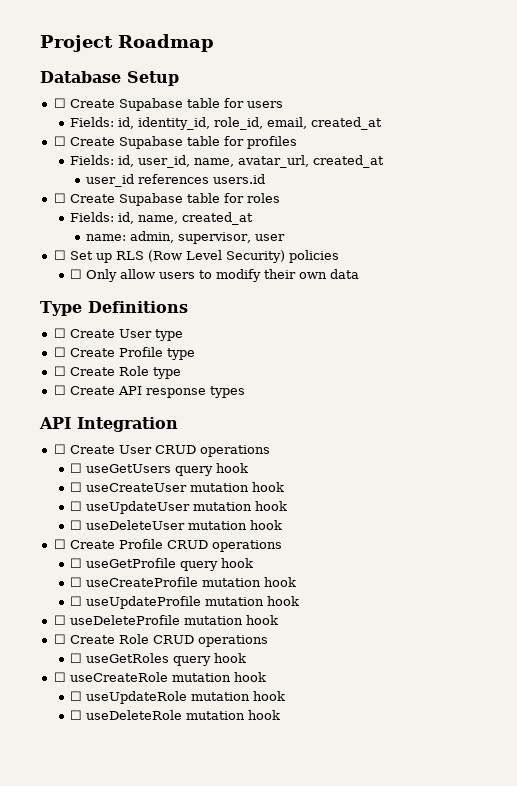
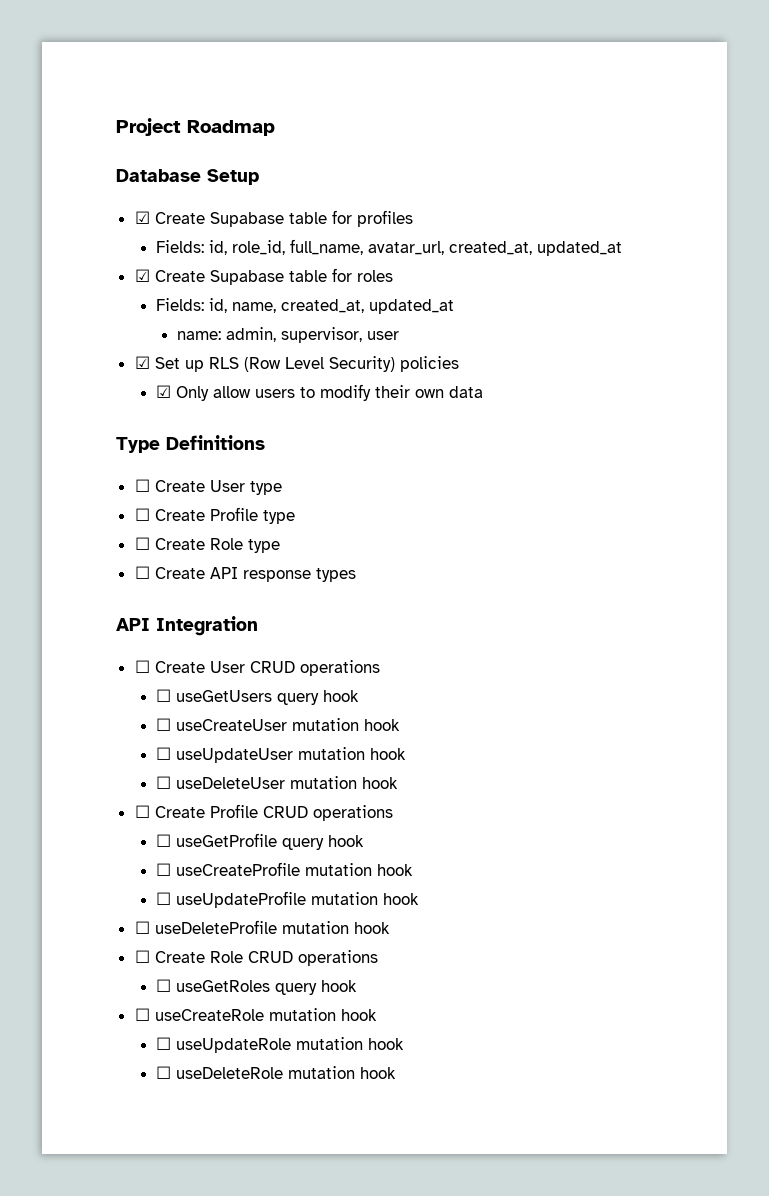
[53,98,283,111] [69,117,382,130] [53,136,66,146] ☐ Create Supabase table for users // Fields: id, identity_id, role_id, email, created_at // ☐ -> [134,211,150,224] ☑
[137,155,384,168] [85,174,265,187] [53,193,66,203] user_id, name, avatar_url, created_at // user_id references users.id // ☐ -> [231,239,622,256] [134,269,150,282] role_id, full_name, avatar_url, created_at, updated_at // ☑
[181,212,253,225] created_at -> [280,299,454,314] created_at, updated_at
[53,250,66,260] ☐ -> [134,356,150,369] ☑
[69,269,82,279] ☐ -> [155,385,171,398] ☑

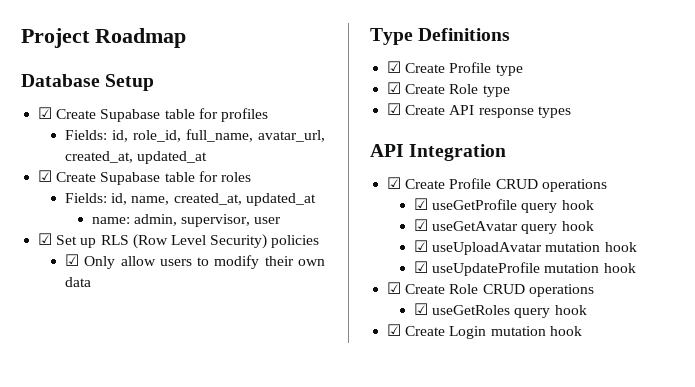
[134,479,282,495] [134,508,150,521] ☐ Create User type // ☐ -> [387,61,402,73] ☑
[134,537,150,550] ☐ -> [387,82,402,94] ☑
[134,566,150,579] ☐ -> [387,103,402,115] ☑
[134,660,380,676] [155,689,359,705] [155,718,400,731] [155,747,406,763] [155,776,398,789] [134,805,150,818] ☐ Create User CRUD operations // ☐ useGetUsers query hook // ☐ useCreateUser mutation hook // ☐ useUpdateUser mutation hook // ☐ useDeleteUser mutation hook // ☐ -> [387,177,402,189] ☑
[155,834,171,847] ☐ -> [413,198,428,210] ☑
[155,862,413,876] [155,892,171,905] ☐ useCreateProfile mutation hook // ☐ -> [413,219,594,234] [413,240,637,255] [413,261,428,273] ☑ useGetAvatar query hook // ☑ useUploadAvatar mutation hook // ☑
[134,920,390,934] [134,950,150,963] ☐ useDeleteProfile mutation hook // ☐ -> [387,282,402,294] ☑
[155,979,171,992] ☐ -> [413,303,428,315] ☑
[134,1008,377,1021] [155,1037,404,1053] [155,1066,396,1079] ☐ useCreateRole mutation hook // ☐ useUpdateRole mutation hook // ☐ useDeleteRole mutation hook -> [387,324,582,339] ☑ Create Login mutation hook

